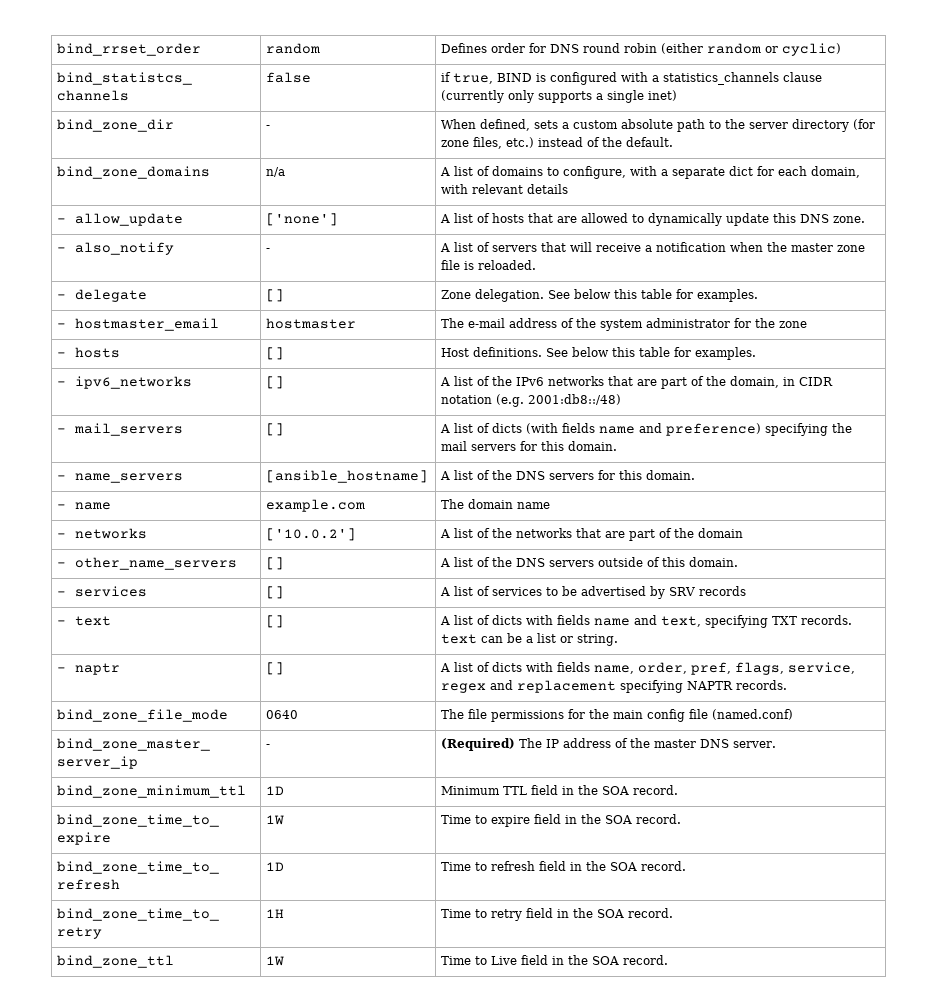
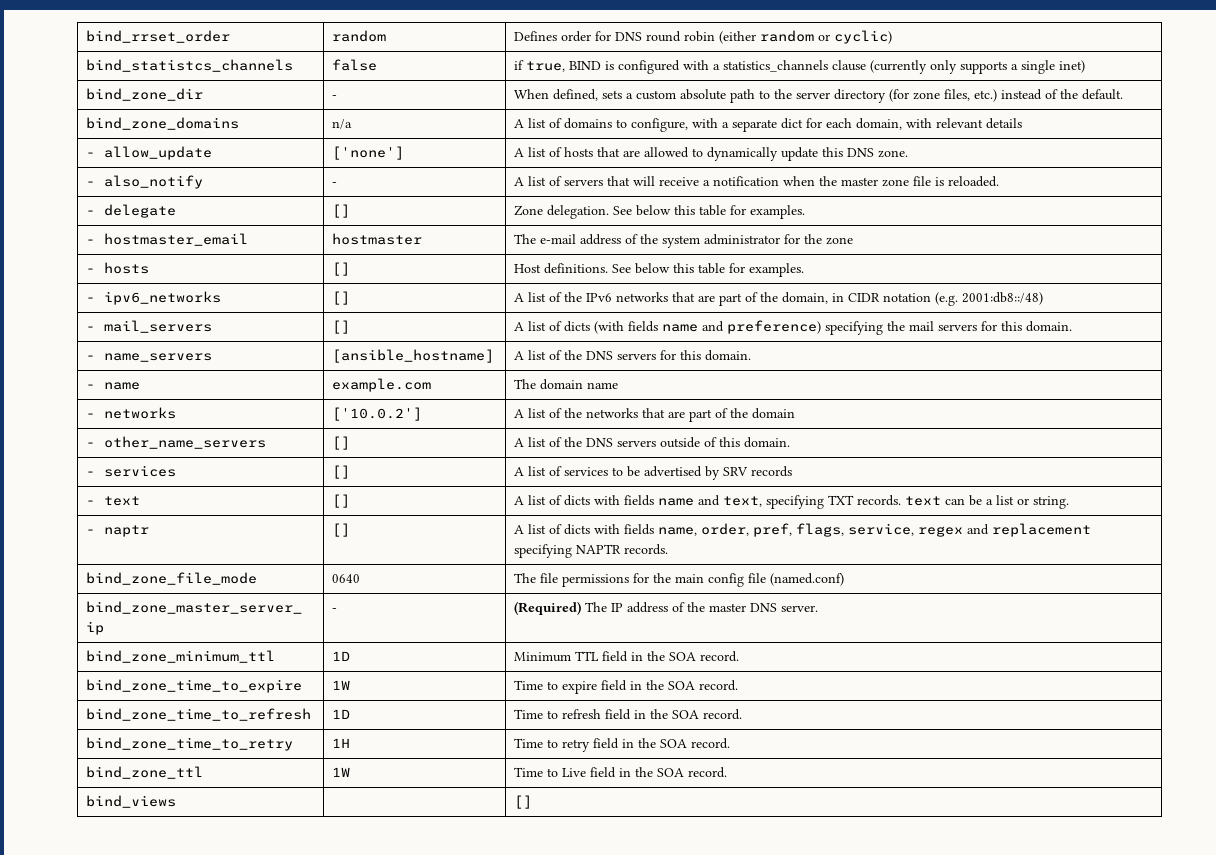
(668, 960) none -> [86,795,177,808] [514,795,533,809] // bind_views | | []

